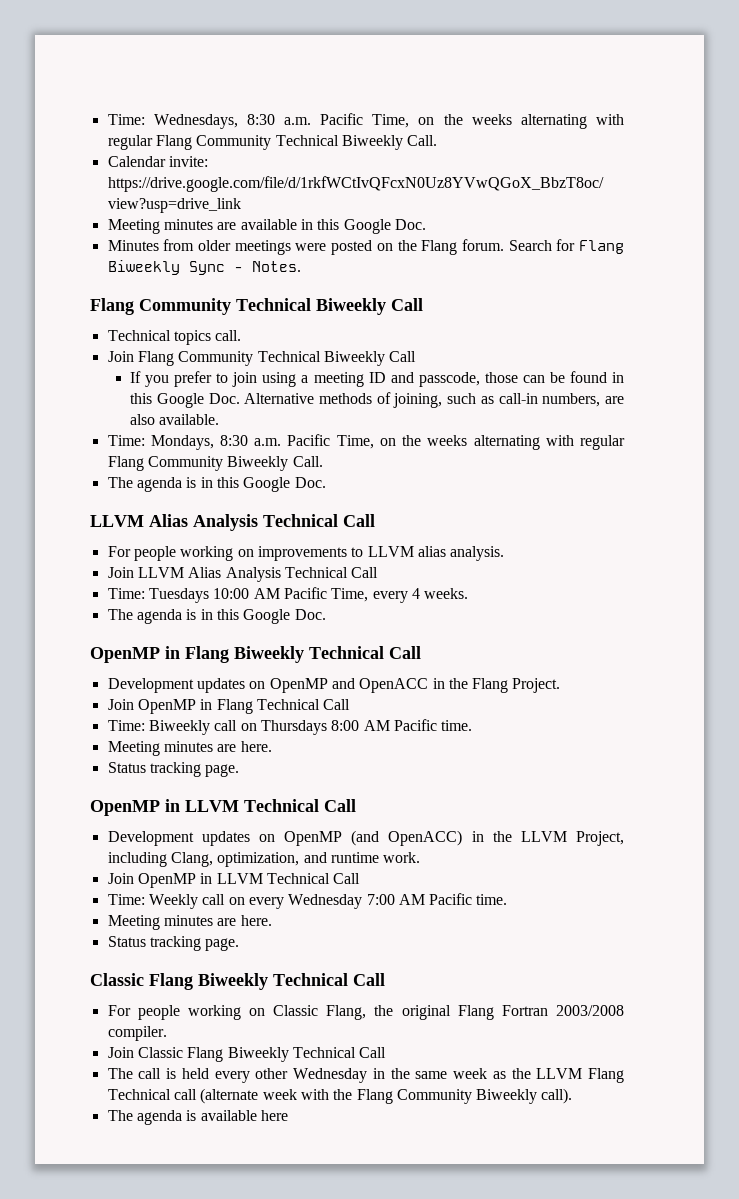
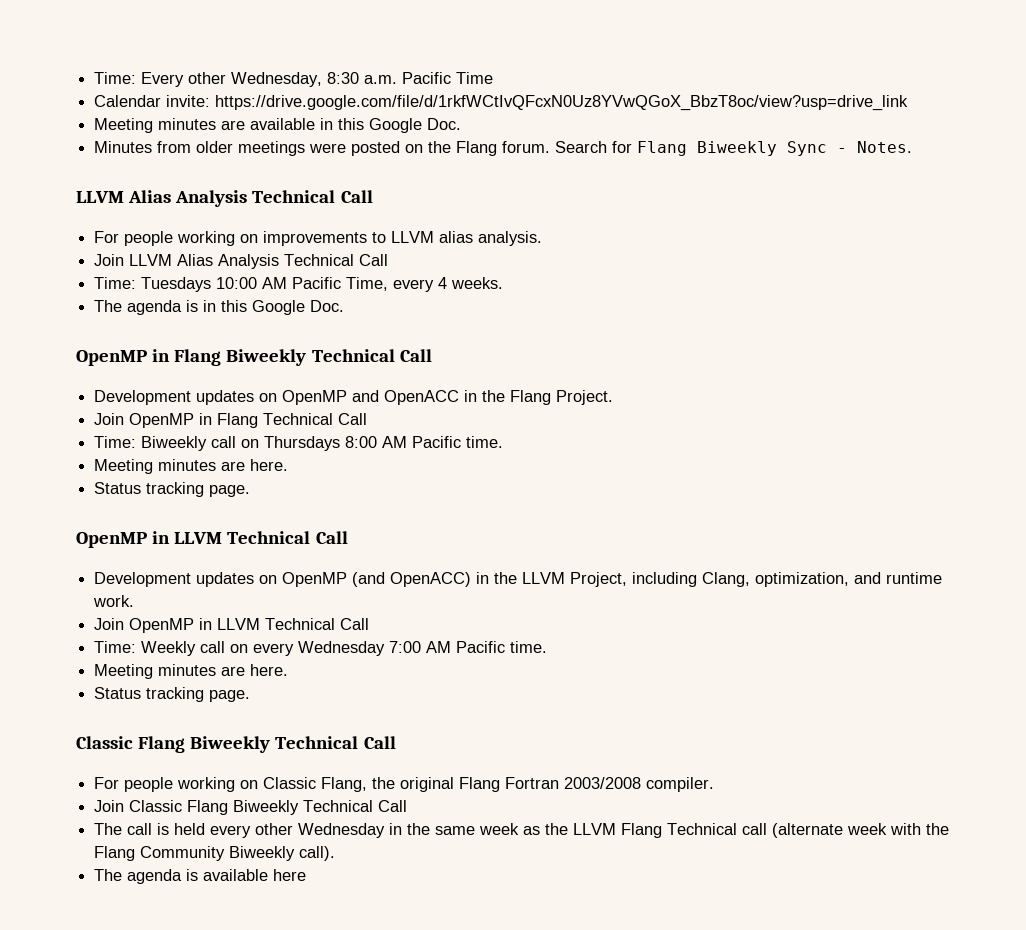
[107,113,624,129] [107,135,438,150] Time: Wednesdays, 8:30 a.m. Pacific Time, on the weeks alternating with regular Flang Community Technical Biweekly Call. -> [94,72,494,87] Time: Every other Wednesday, 8:30 a.m. Pacific Time
[90,298,423,315] [107,330,242,345] [107,351,417,366] [130,371,625,387] [130,392,624,408] [130,414,220,425] [107,434,625,450] [107,456,323,471] [107,477,326,492] // Flang Community Technical Biweekly Call // Technical topics call. // Join Flang Community Technical Biweekly Call // If you prefer to join using a meeting ID and passcode, those can be found in this Google Doc. Alternative methods of joining, such as call-in numbers, are also available. // Time: Mondays, 8:30 a.m. Pacific Time, on the weeks alternating with regular Flang Community Biweekly Call. // The agenda is in this Google Doc. -> (913, 147) none

